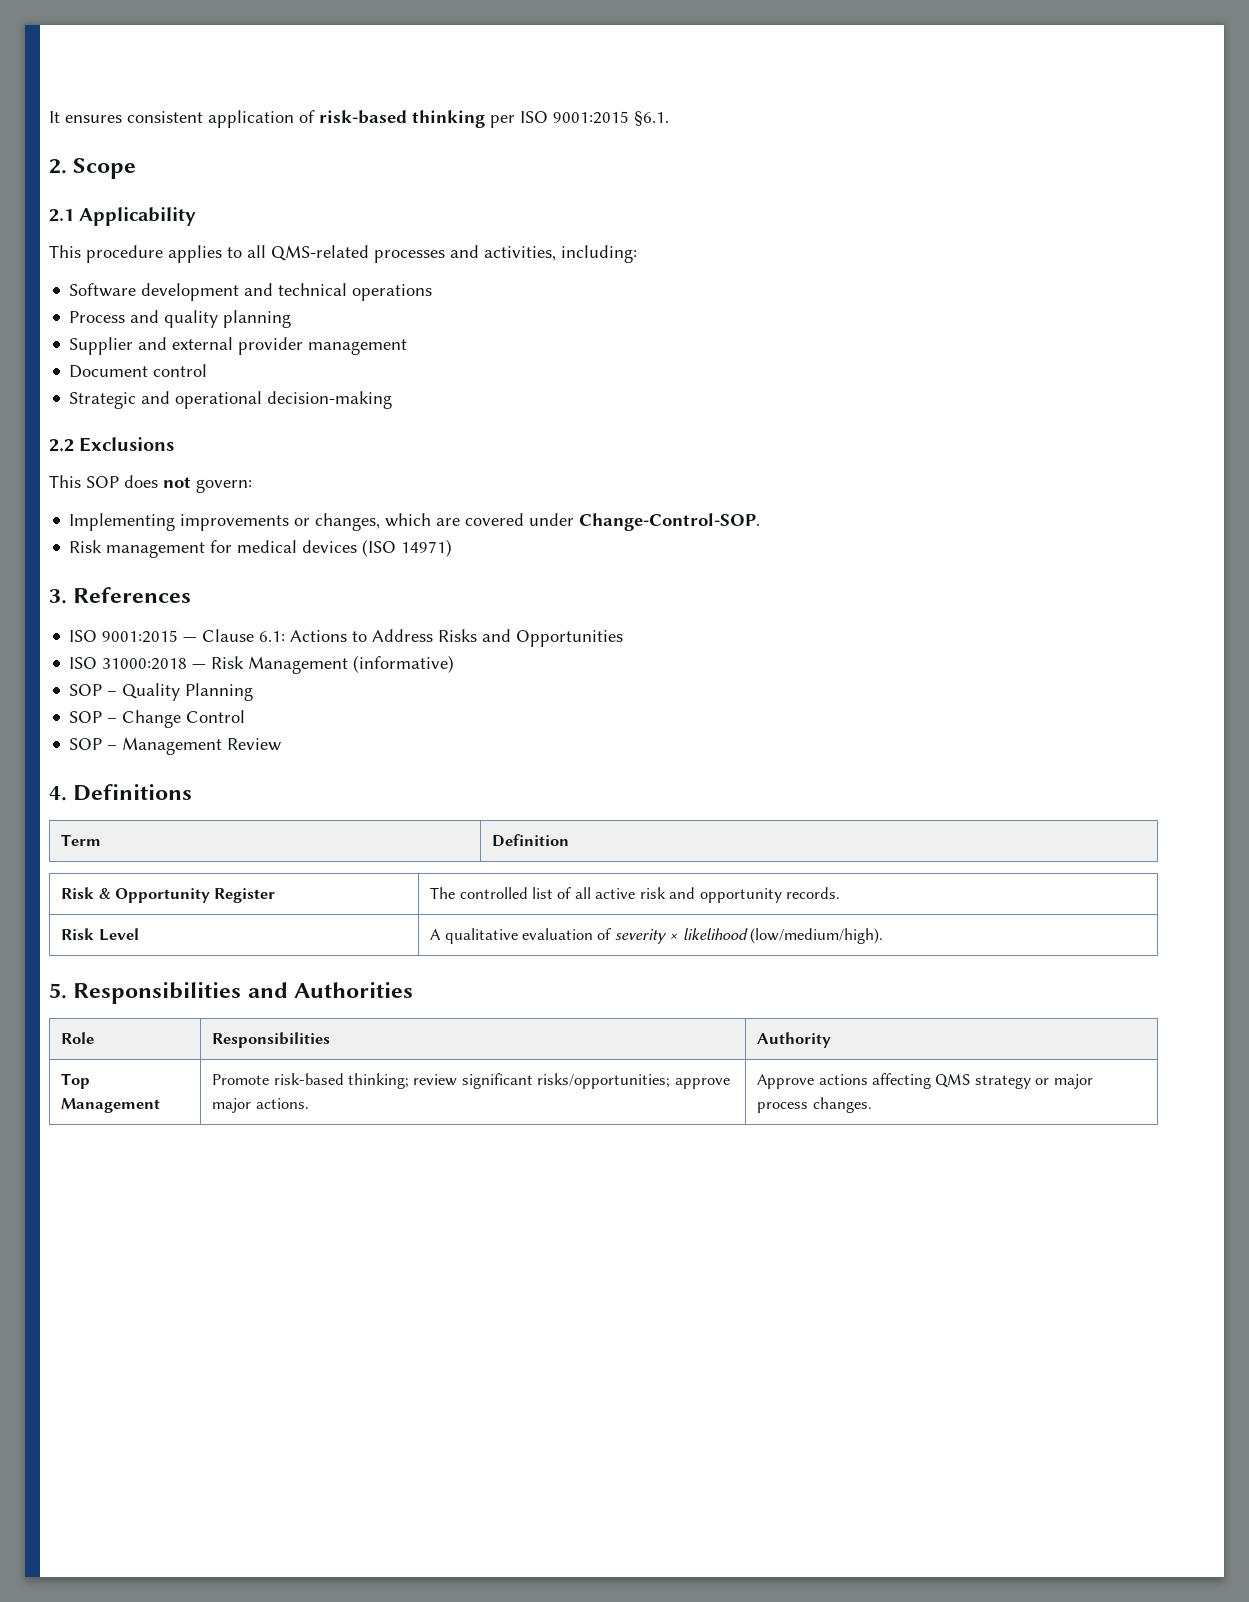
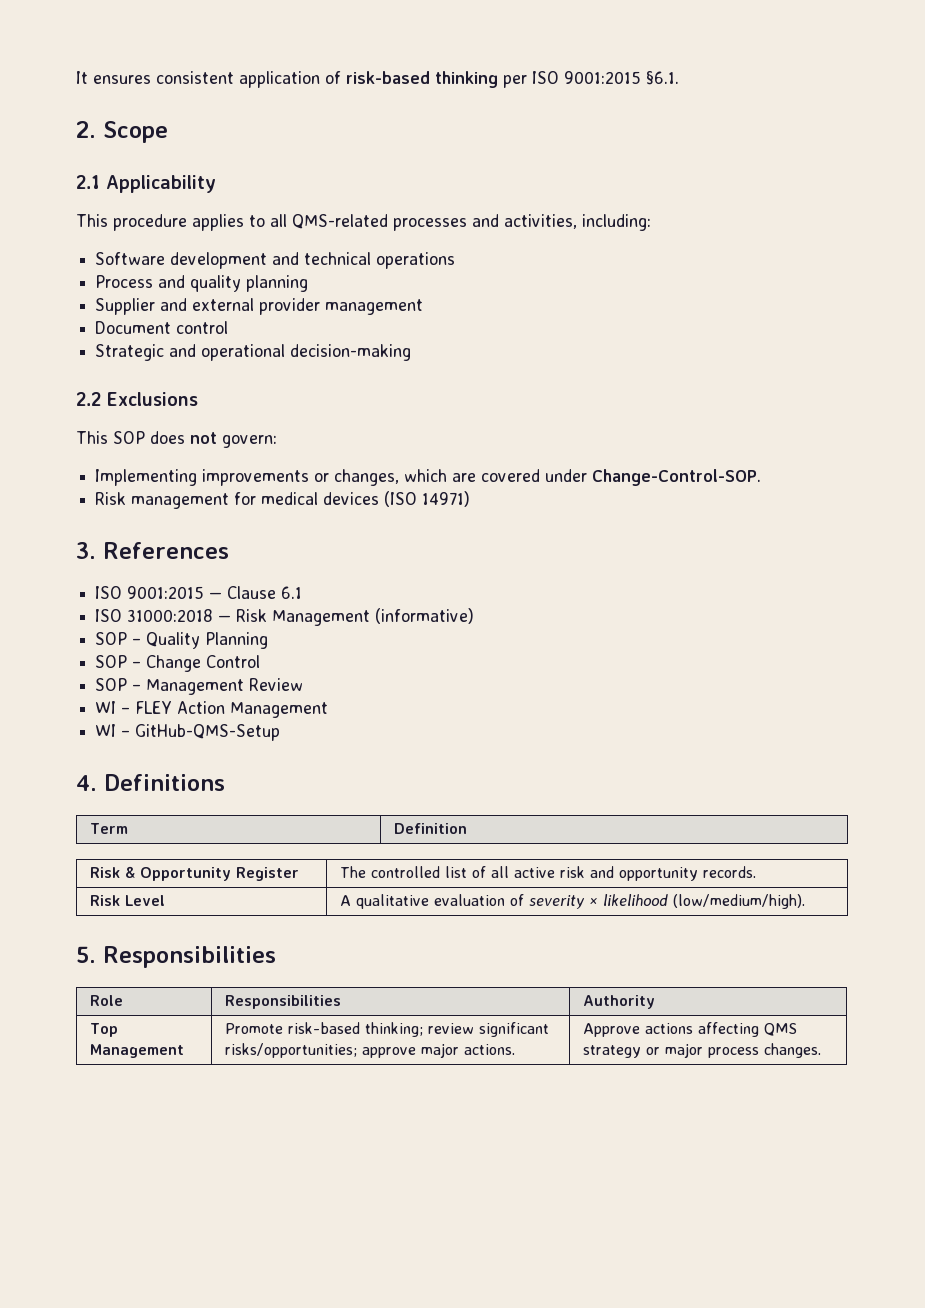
[259,629,624,647] 6.1: Actions to Address Risks and Opportunities -> [281,586,303,599] 6.1
(282, 744) none -> [95,701,329,718] [95,724,281,741] // WI – FLEY Action Management // WI – GitHub-QMS-Setup
[247,982,414,998] and Authorities -> (276, 957) none

